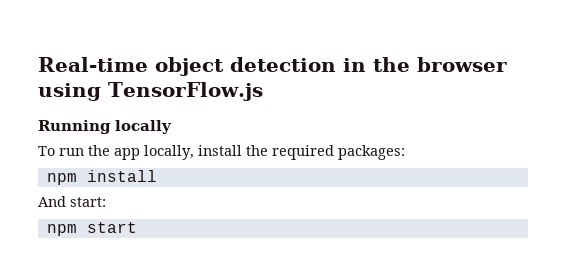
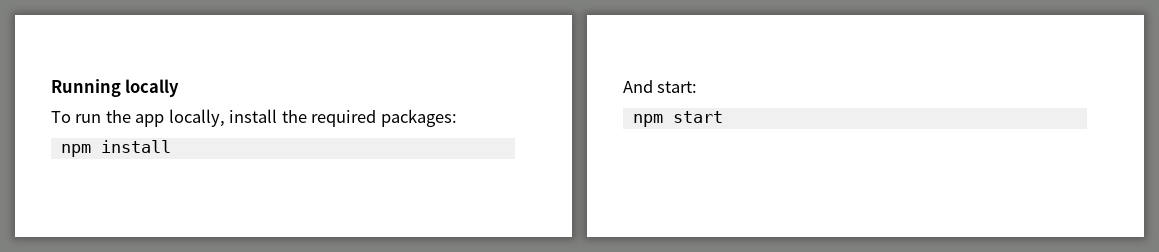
[38,57,507,76] [38,82,263,101] Real-time object detection in the browser using TensorFlow.js // -> (51, 88) none

